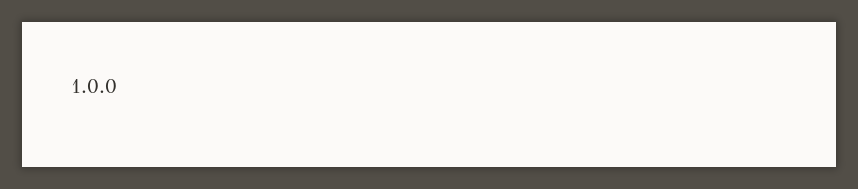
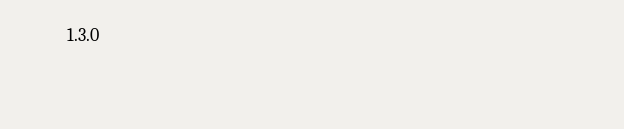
[71,79,117,94] 1.0.0 -> [67,28,99,41] 1.3.0

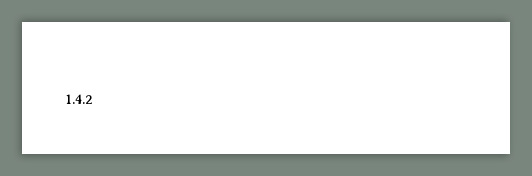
[67,28,99,41] 1.3.0 -> [66,94,93,104] 1.4.2

